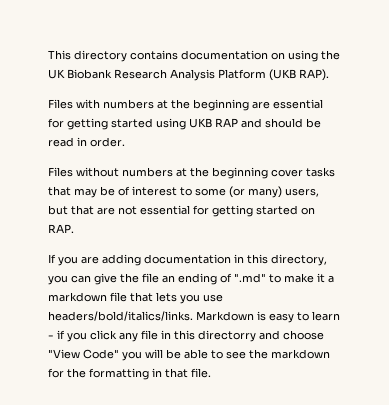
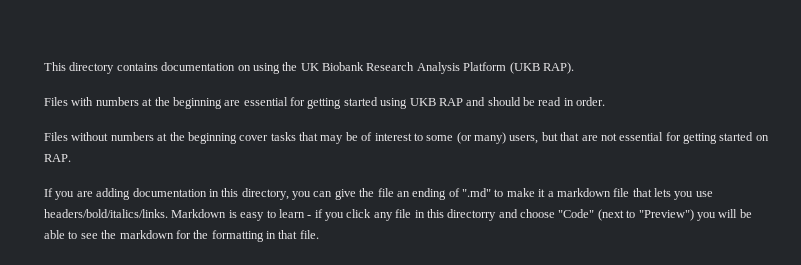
[48,349,119,359] "View Code" -> [558,209,694,221] "Code" (next to "Preview")

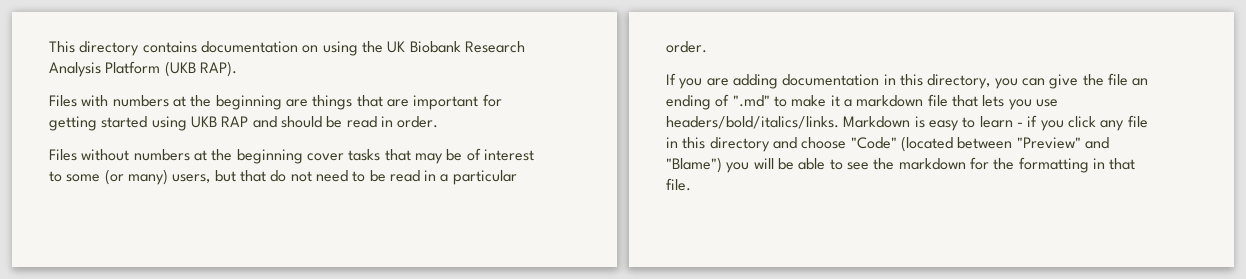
[243,97,288,106] essential -> [312,95,479,110] things that are important
[581,132,769,144] [44,154,71,162] are not essential for getting started on RAP. -> [270,170,517,185] [666,41,707,53] do not need to be read in a particular order.
[447,209,497,221] directorry -> [709,137,770,152] directory
[597,209,694,221] (next to "Preview") -> [900,136,1109,152] [666,157,722,173] (located between "Preview" and "Blame")

